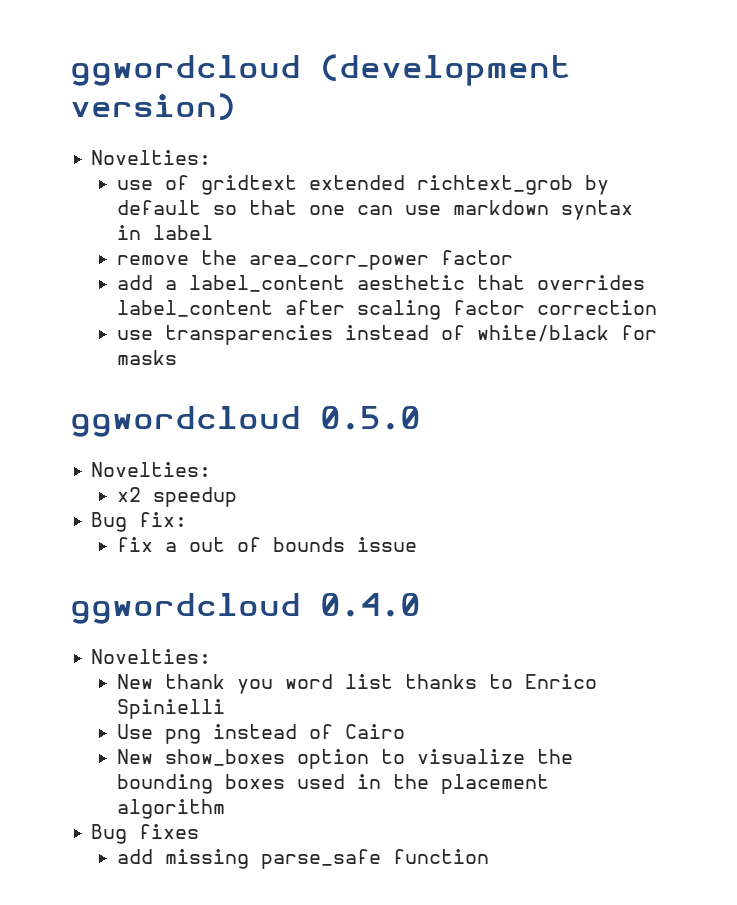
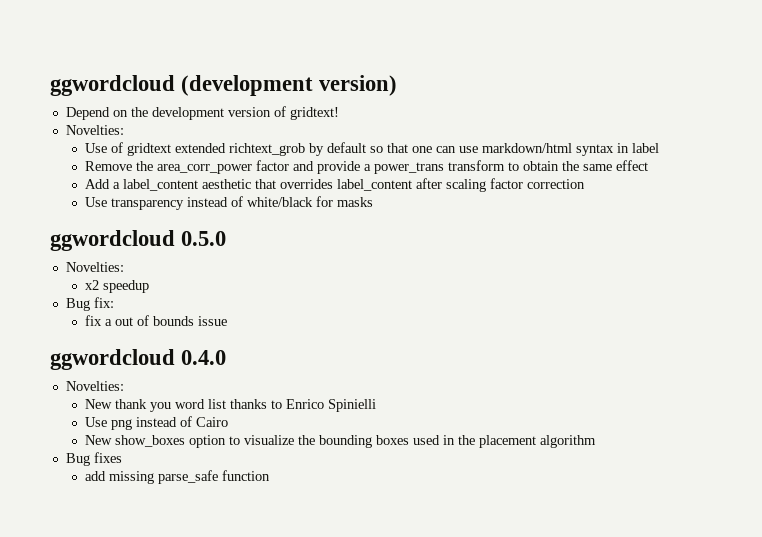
[91,150,212,165] [116,180,153,190] // Novelties: // use -> [65,106,339,120] [65,125,124,135] [84,143,107,153] // Depend on the development version of gridtext! // Novelties: // Use
[452,200,549,215] markdown -> [481,143,572,153] markdown/html
[116,255,189,265] remove -> [84,161,132,171] Remove
[116,275,153,290] // add -> [292,160,648,174] [84,179,110,189] and provide a power_trans transform to obtain the same effect // Add
[116,325,333,345] use transparencies -> [84,197,184,210] Use transparency

